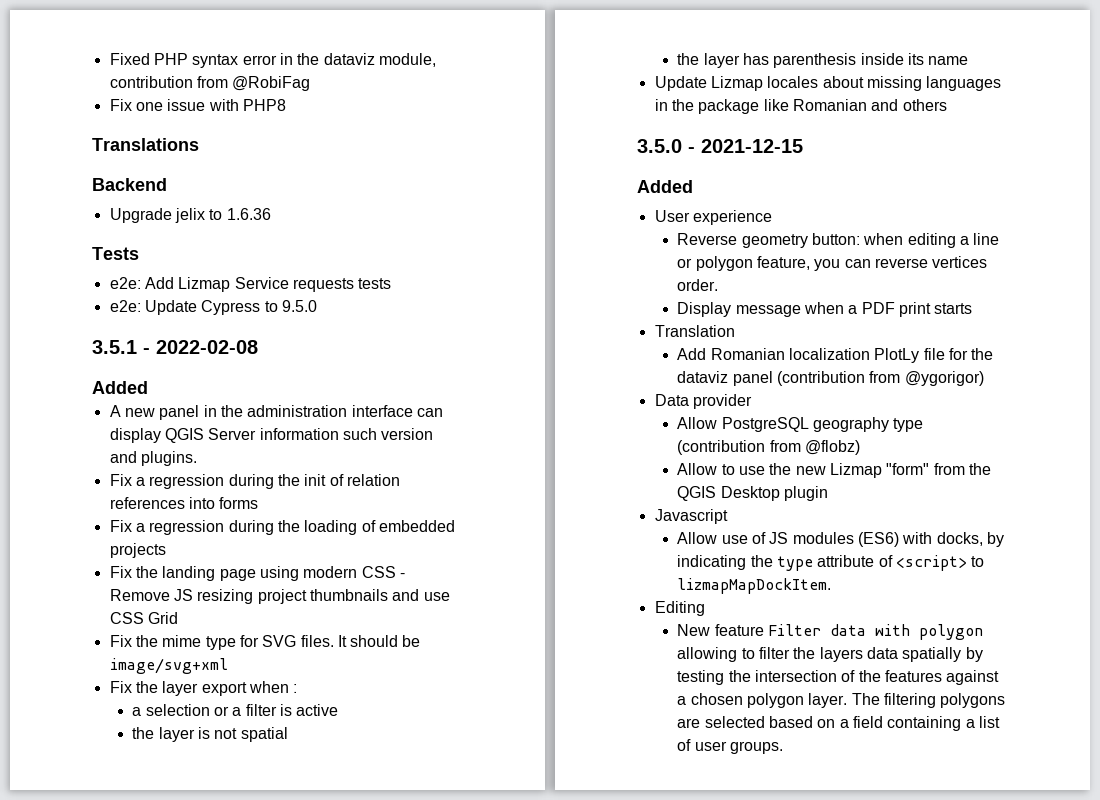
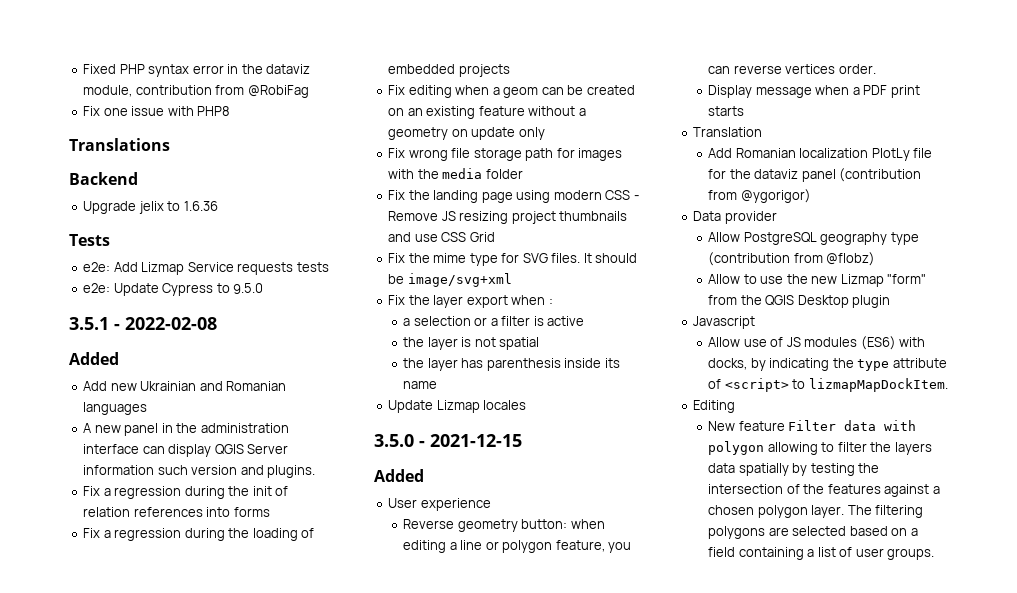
(148, 387) none -> [83,381,287,391] [83,402,148,415] // Add new Ukrainian and Romanian languages
(166, 550) none -> [388,85,635,98] [388,106,586,119] [388,127,545,140] [388,148,623,161] [388,168,523,179] // Fix editing when a geom can be created on an existing feature without a geometry on update only // Fix wrong file storage path for images with the media folder
[822,76,1002,91] [654,99,947,114] about missing languages in the package like Romanian and others -> (527, 405) none

